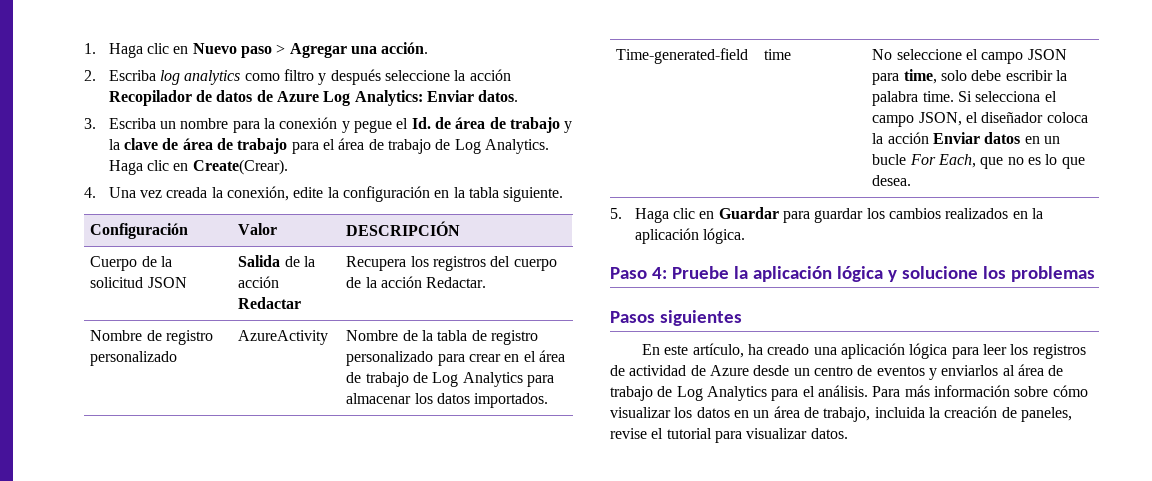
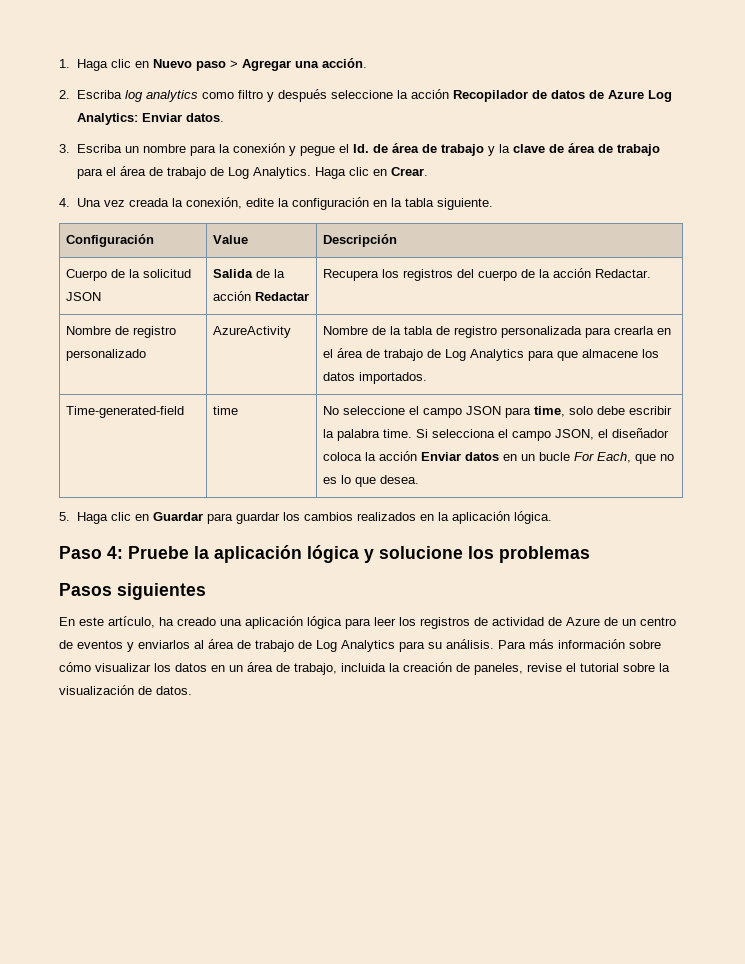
[192,159,288,175] Create(Crear). -> [390,167,428,176] Crear.
[238,223,278,235] [346,221,461,236] Valor | DESCRIPCIÓN -> [212,235,248,244] [322,234,397,247] Value | Descripción
[346,351,502,366] personalizado para crear -> [500,326,654,338] personalizada para crearla
[346,393,412,404] almacenar -> [556,349,638,361] que almacene
[753,365,790,376] desde -> [604,617,618,626] de
[802,386,815,397] el -> [428,642,442,649] su
[714,428,808,443] para visualizar -> [623,663,670,672] [59,685,152,695] sobre la visualización de

